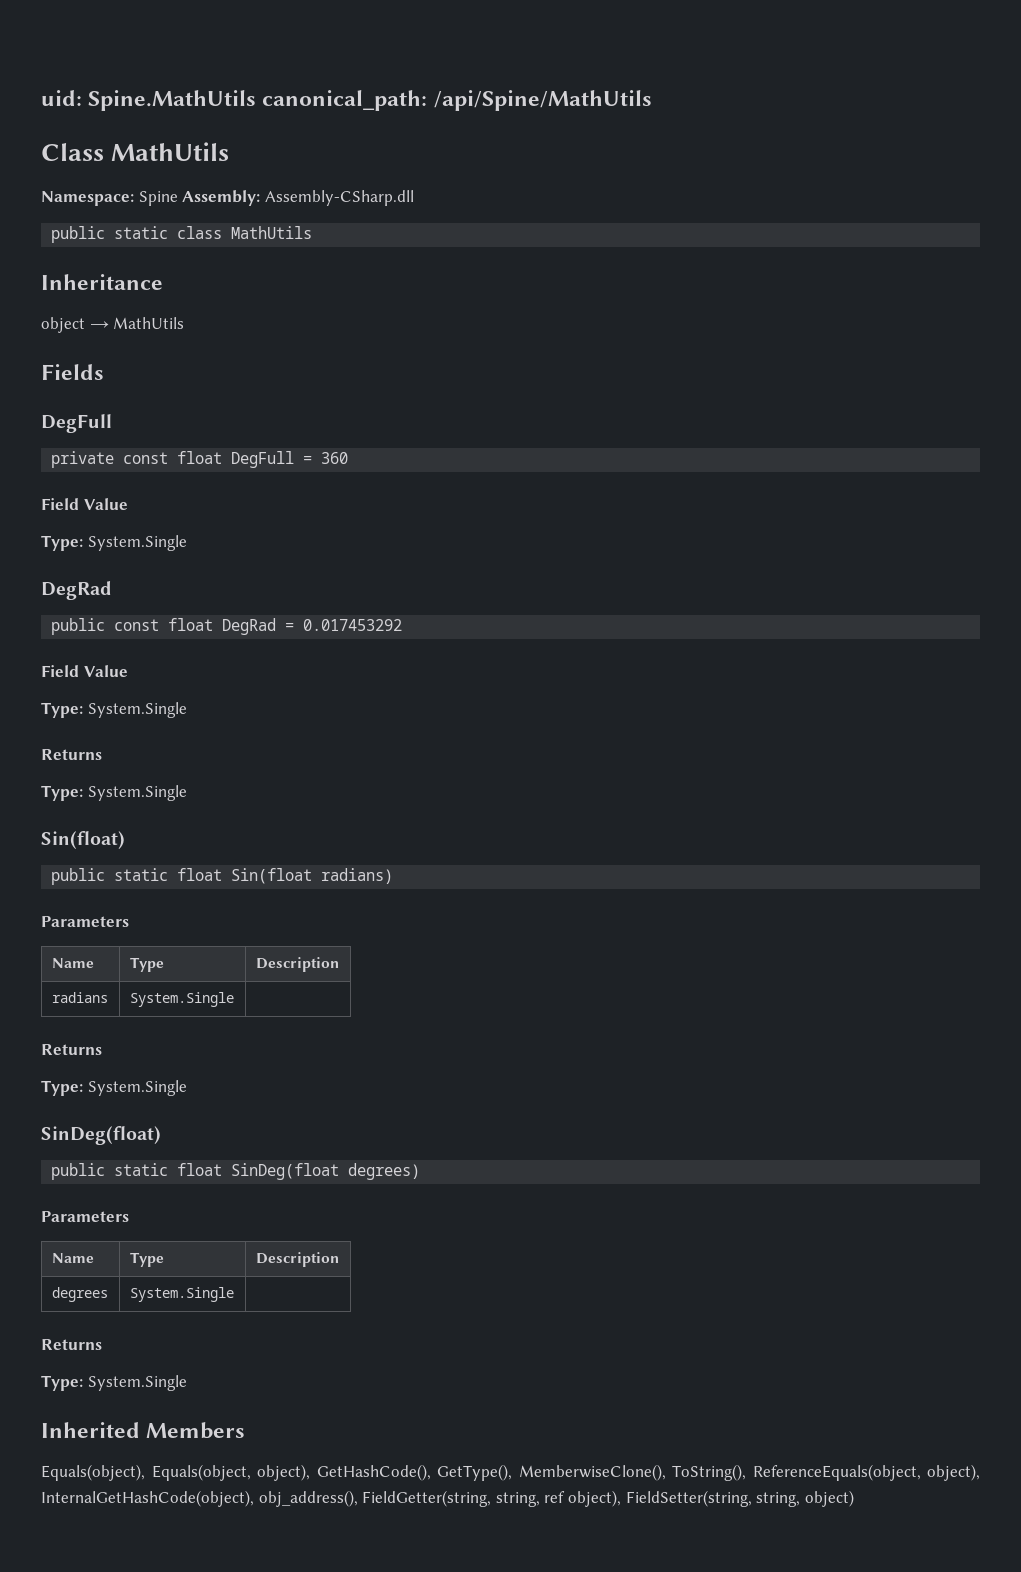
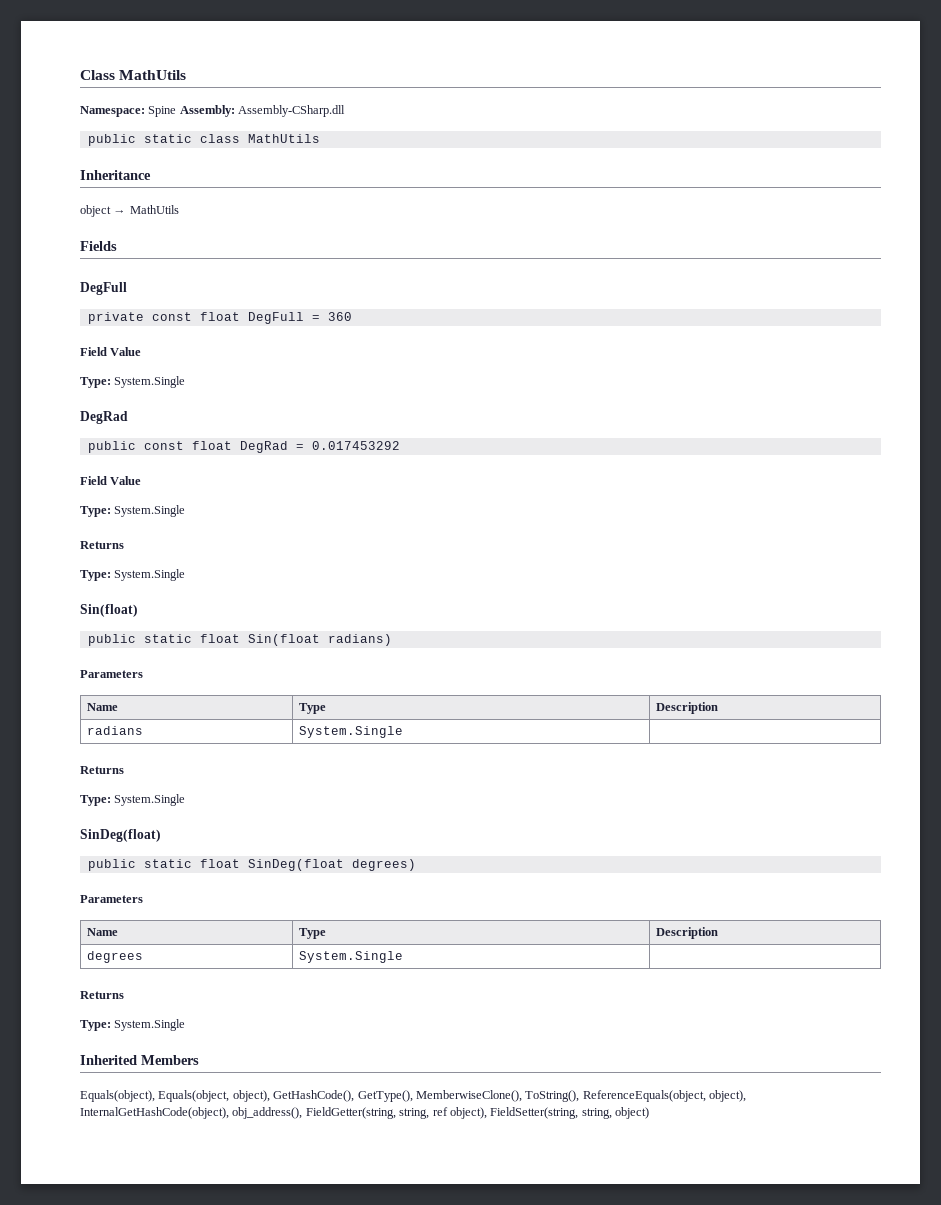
[41,90,652,111] uid: Spine.MathUtils canonical_path: /api/Spine/MathUtils // -> (80, 75) none

